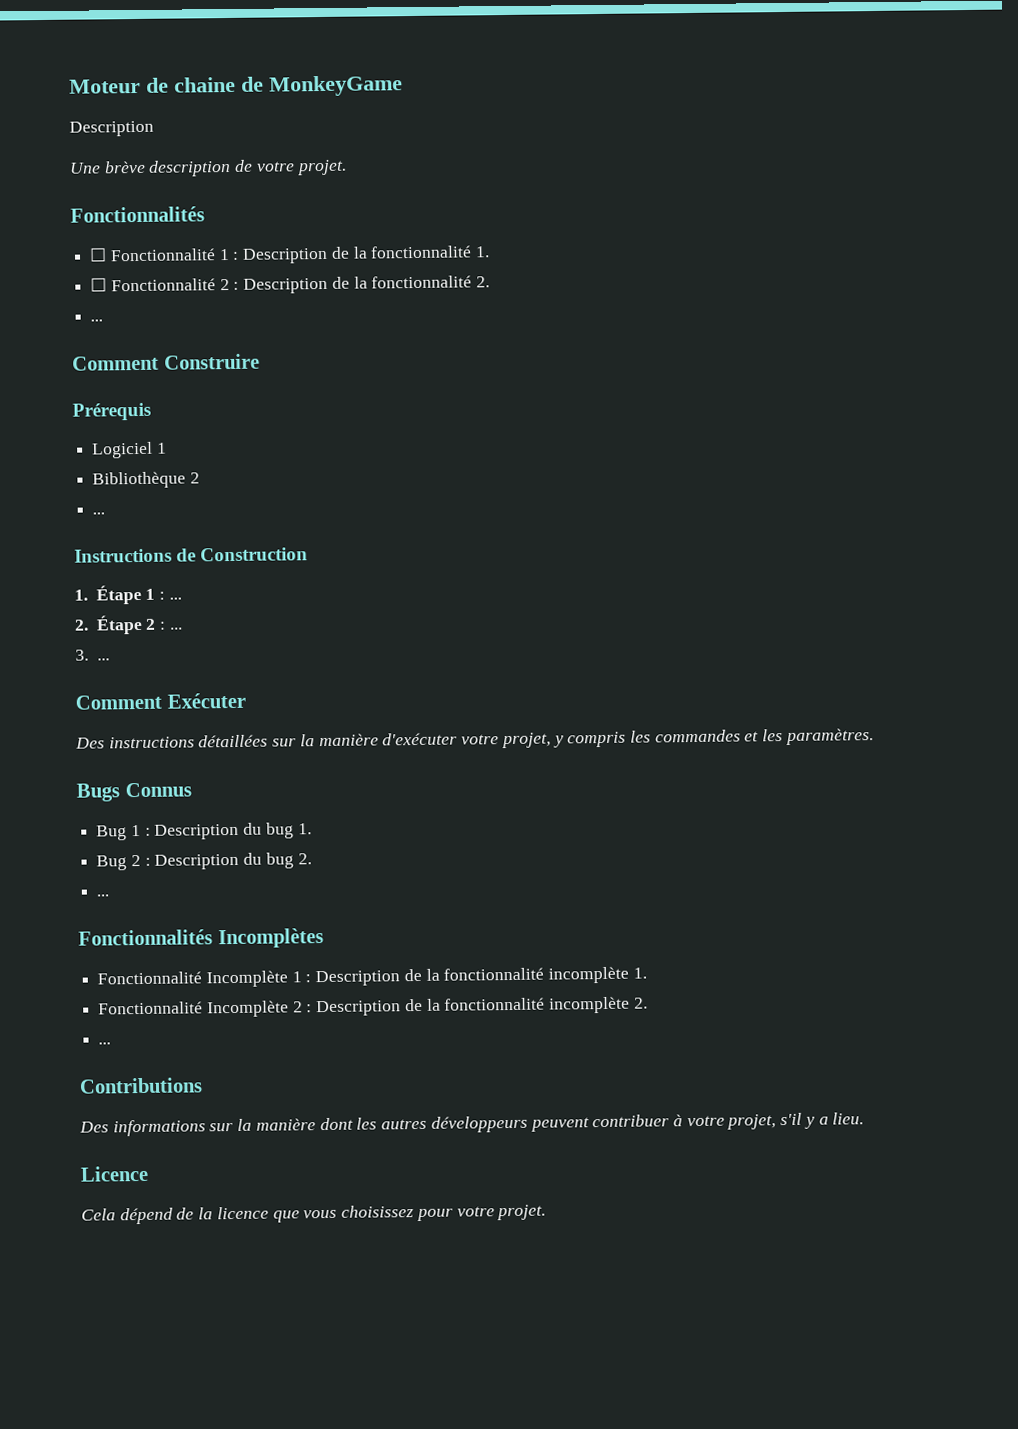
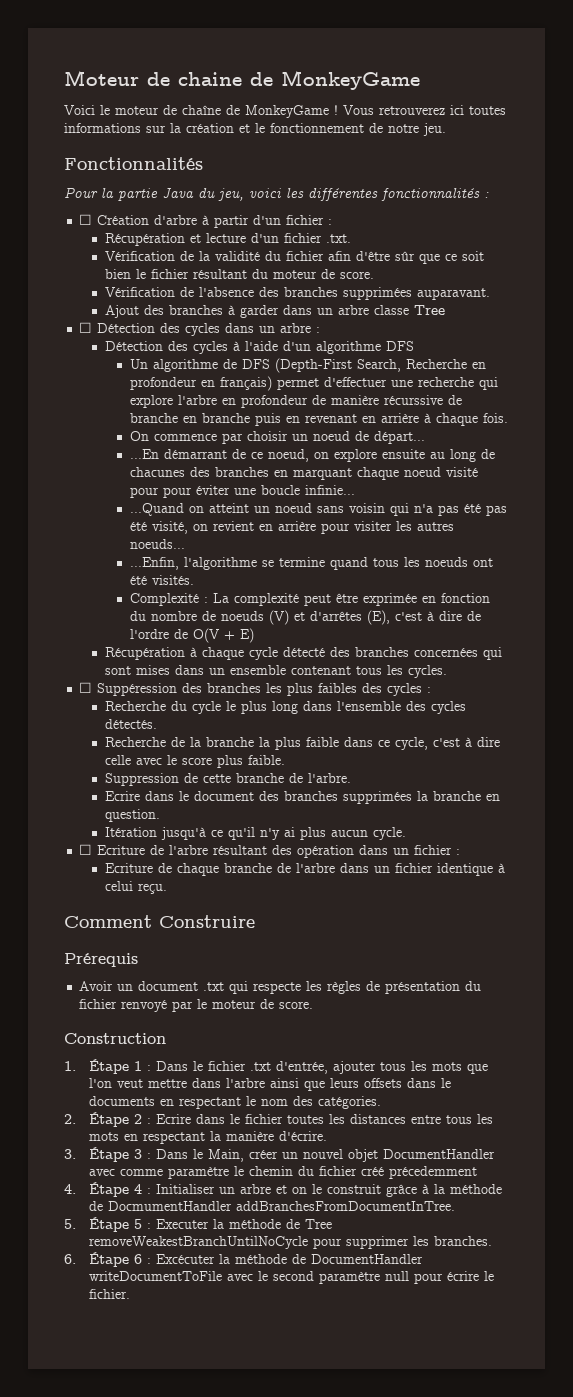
[69,120,154,137] [70,159,347,177] [70,206,205,223] [89,245,491,264] [90,275,491,294] [90,319,104,322] [72,353,260,371] [72,402,151,421] [92,441,167,459] [92,471,200,489] [92,512,106,515] [74,548,197,563] Description // Une brève description de votre projet. // Fonctionnalités // ☐ Fonctionnalité 1 : Description de la fonctionnalité 1. // ☐ Fonctionnalité 2 : Description de la fonctionnalité 2. // ... // Comment Construire // Prérequis // Logiciel 1 // Bibliothèque 2 // ... // Instructions de -> [64,105,506,118] [64,123,446,136] [64,157,203,170] [64,187,489,201] [79,214,333,228] [104,233,351,246] [104,251,484,264] [104,269,374,279] [104,287,490,300] [104,305,445,318] [79,322,321,336] [104,341,414,354] [129,358,486,373] [129,376,498,391] [129,395,462,408] [129,413,508,426] [129,431,425,444] [129,449,495,462] [129,467,478,480] [129,485,355,498] [129,503,507,516] [129,521,454,534] [129,539,185,549] [129,557,493,570] [129,575,194,585] [129,593,490,606] [129,610,481,625] [129,628,254,643] [104,647,502,660] [104,665,447,678] [79,682,432,696] [104,701,466,714] [104,719,157,729] [104,737,500,750] [104,755,285,768] [104,773,351,786] [104,791,500,804] [104,809,160,822] [104,827,406,840] [79,844,461,858] [104,863,505,876] [104,881,167,894] [64,915,255,928] [64,953,138,967] [79,981,482,994] [79,999,314,1012] Voici le moteur de chaîne de MonkeyGame ! Vous retrouverez ici toutes informations sur la création et le fonctionnement de notre jeu. // Fonctionnalités // Pour la partie Java du jeu, voici les différentes fonctionnalités : // ☐ Création d'arbre à partir d'un fichier : // Récupération et lecture d'un fichier .txt. // Vérification de la validité du fichier afin d'être sûr que ce soit bien le fichier résultant du moteur de score. // Vérification de l'absence des branches supprimées auparavant. // Ajout des branches à garder dans un arbre classe Tree // ☐ Détection des cycles dans un arbre : // Détection des cycles à l'aide d'un algorithme DFS // Un algorithme de DFS (Depth-First Search, Recherche en profondeur en français) permet d'effectuer une recherche qui explore l'arbre en profondeur de manière récurssive de branche en branche puis en revenant en arrière à chaque fois. // On commence par choisir un noeud de départ... // ...En démarrant de ce noeud, on explore ensuite au long de chacunes des branches en marquant chaque noeud visité pour pour éviter une boucle infinie... // ...Quand on atteint un noeud sans voisin qui n'a pas été pas été visité, on revient en arrière pour visiter les autres noeuds... // ...Enfin, l'algorithme se termine quand tous les noeuds ont été visités. // Complexité : La complexité peut être exprimée en fonction du nombre de noeuds (V) et d'arrêtes (E), c'est à dire de l'ordre de O(V + E) // Récupération à chaque cycle détecté des branches concernées qui sont mises dans un ensemble contenant tous les cycles. // ☐ Suppéression des branches les plus faibles des cycles : // Recherche du cycle le plus long dans l'ensemble des cycles détectés. // Recherche de la branche la plus faible dans ce cycle, c'est à dire celle avec le score plus faible. // Suppression de cette branche de l'arbre. // Ecrire dans le document des branches supprimées la branche en question. // Itération jusqu'à ce qu'il n'y ai plus aucun cycle. // ☐ Ecriture de l'arbre résultant des opération dans un fichier : // Ecriture de chaque branche de l'arbre dans un fichier identique à celui reçu. // Comment Construire // Prérequis // Avoir un document .txt qui respecte les règles de présentation du fichier renvoyé par le moteur de score. //
[168,597,182,600] [74,614,183,635] [75,649,110,661] [75,692,246,710] [75,728,874,749] [76,782,192,802] [96,822,312,841] [96,852,312,871] [96,894,110,897] [78,928,324,949] [97,966,647,988] [98,996,648,1018] [98,1042,112,1045] [79,1077,203,1094] [79,1112,865,1137] [80,1165,149,1182] [81,1204,547,1225] ... // 2. Étape 2 : ... // 3. ... // Comment Exécuter // Des instructions détaillées sur la manière d'exécuter votre projet, y compris les commandes et les paramètres. // Bugs Connus // Bug 1 : Description du bug 1. // Bug 2 : Description du bug 2. // ... // Fonctionnalités Incomplètes // Fonctionnalité Incomplète 1 : Description de la fonctionnalité incomplète 1. // Fonctionnalité Incomplète 2 : Description de la fonctionnalité incomplète 2. // ... // Contributions // Des informations sur la manière dont les autres développeurs peuvent contribuer à votre projet, s'il y a lieu. // Licence // Cela dépend de la licence que vous choisissez pour votre projet. -> [156,1061,489,1074] [89,1078,452,1091] [89,1096,382,1109] [64,1112,494,1127] [89,1131,328,1144] [64,1147,496,1162] [89,1166,478,1179] [64,1182,503,1197] [89,1201,456,1211] [64,1217,333,1232] [89,1236,493,1249] [64,1252,424,1267] [89,1271,495,1284] [89,1289,131,1299] Dans le fichier .txt d'entrée, ajouter tous les mots que l'on veut mettre dans l'arbre ainsi que leurs offsets dans le documents en respectant le nom des catégories. // 2. Étape 2 : Ecrire dans le fichier toutes les distances entre tous les mots en respectant la manière d'écrire. // 3. Étape 3 : Dans le Main, créer un nouvel objet DocumentHandler avec comme paramètre le chemin du fichier créé précedemment // 4. Étape 4 : Initialiser un arbre et on le construit grâce à la méthode de DocmumentHandler addBranchesFromDocumentInTree. // 5. Étape 5 : Executer la méthode de Tree removeWeakestBranchUntilNoCycle pour supprimer les branches. // 6. Étape 6 : Excécuter la méthode de DocumentHandler writeDocumentToFile avec le second paramètre null pour écrire le fichier.

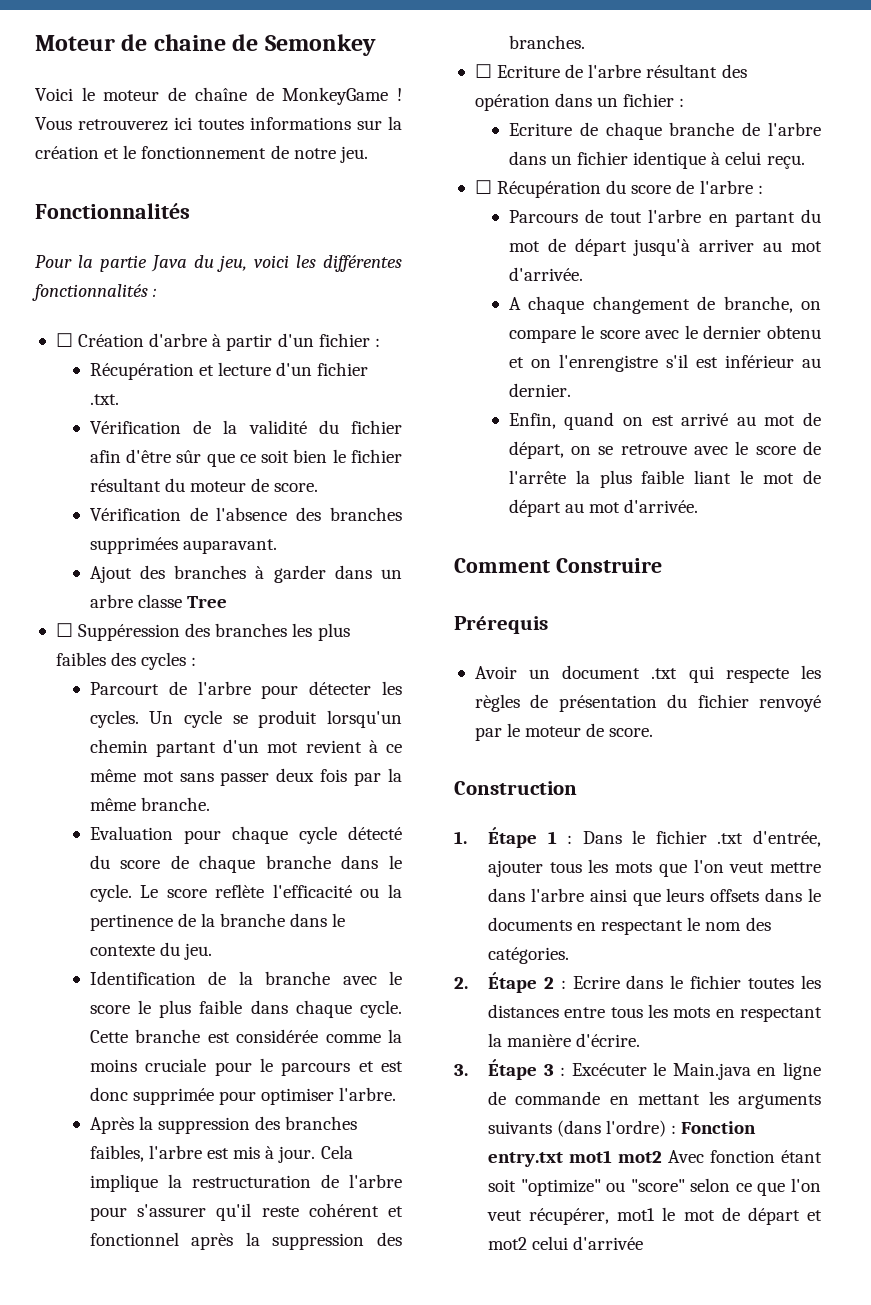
[281,70,420,90] MonkeyGame -> [264,34,376,56] Semonkey
[79,322,321,336] [104,341,414,354] [129,358,486,373] [129,376,498,391] [129,395,462,408] [129,413,508,426] [129,431,425,444] [129,449,495,462] [129,467,478,480] [129,485,355,498] [129,503,507,516] [129,521,454,534] [129,539,185,549] [129,557,493,570] [129,575,194,585] [129,593,490,606] [129,610,481,625] [129,628,254,643] [104,647,502,660] [104,665,447,678] // ☐ Détection des cycles dans un arbre : // Détection des cycles à l'aide d'un algorithme DFS // Un algorithme de DFS (Depth-First Search, Recherche en profondeur en français) permet d'effectuer une recherche qui explore l'arbre en profondeur de manière récurssive de branche en branche puis en revenant en arrière à chaque fois. // On commence par choisir un noeud de départ... // ...En démarrant de ce noeud, on explore ensuite au long de chacunes des branches en marquant chaque noeud visité pour pour éviter une boucle infinie... // ...Quand on atteint un noeud sans voisin qui n'a pas été pas été visité, on revient en arrière pour visiter les autres noeuds... // ...Enfin, l'algorithme se termine quand tous les noeuds ont été visités. // Complexité : La complexité peut être exprimée en fonction du nombre de noeuds (V) et d'arrêtes (E), c'est à dire de l'ordre de O(V + E) // Récupération à chaque cycle détecté des branches concernées qui sont mises dans un ensemble contenant tous les cycles. -> (228, 602) none
[104,701,466,714] [104,719,157,729] [104,737,500,750] [104,755,285,768] [104,773,351,786] [104,791,500,804] [104,809,160,822] [104,827,406,840] Recherche du cycle le plus long dans l'ensemble des cycles détectés. // Recherche de la branche la plus faible dans ce cycle, c'est à dire celle avec le score plus faible. // Suppression de cette branche de l'arbre. // Ecrire dans le document des branches supprimées la branche en question. // Itération jusqu'à ce qu'il n'y ai plus aucun cycle. -> [89,681,402,699] [89,710,402,728] [89,739,402,757] [89,768,402,786] [89,797,210,811] [89,826,402,844] [89,855,402,873] [89,884,402,902] [89,913,346,931] [89,942,213,960] [89,971,402,985] [89,1000,402,1018] [89,1029,402,1043] [89,1058,403,1076] [89,1087,397,1105] [89,1116,358,1134] [89,1145,353,1163] [89,1174,402,1192] [89,1203,403,1221] [89,1232,402,1250] [508,35,585,49] Parcourt de l'arbre pour détecter les cycles. Un cycle se produit lorsqu'un chemin partant d'un mot revient à ce même mot sans passer deux fois par la même branche. // Evaluation pour chaque cycle détecté du score de chaque branche dans le cycle. Le score reflète l'efficacité ou la pertinence de la branche dans le contexte du jeu. // Identification de la branche avec le score le plus faible dans chaque cycle. Cette branche est considérée comme la moins cruciale pour le parcours et est donc supprimée pour optimiser l'arbre. // Après la suppression des branches faibles, l'arbre est mis à jour. Cela implique la restructuration de l'arbre pour s'assurer qu'il reste cohérent et fonctionnel après la suppression des branches.
(167, 888) none -> [474,180,763,198] [508,209,821,227] [508,238,822,256] [508,267,583,281] [508,296,821,314] [508,325,821,343] [508,354,821,372] [508,383,571,397] [508,412,821,430] [508,441,821,459] [508,470,821,488] [508,499,699,517] // ☐ Récupération du score de l'arbre : // Parcours de tout l'arbre en partant du mot de départ jusqu'à arriver au mot d'arrivée. // A chaque changement de branche, on compare le score avec le dernier obtenu et on l'enrengistre s'il est inférieur au dernier. // Enfin, quand on est arrivé au mot de départ, on se retrouve avec le score de l'arrête la plus faible liant le mot de départ au mot d'arrivée.
[156,1149,496,1162] [89,1166,478,1179] [64,1182,503,1197] [89,1201,456,1211] [64,1217,333,1232] [89,1236,493,1249] [64,1252,424,1267] [89,1271,495,1284] [89,1289,131,1299] Dans le Main, créer un nouvel objet DocumentHandler avec comme paramètre le chemin du fichier créé précedemment // 4. Étape 4 : Initialiser un arbre et on le construit grâce à la méthode de DocmumentHandler addBranchesFromDocumentInTree. // 5. Étape 5 : Executer la méthode de Tree removeWeakestBranchUntilNoCycle pour supprimer les branches. // 6. Étape 6 : Excécuter la méthode de DocumentHandler writeDocumentToFile avec le second paramètre null pour écrire le fichier. -> [571,1062,821,1080] [487,1091,821,1109] [487,1120,757,1137] [487,1150,822,1167] [487,1178,821,1196] [486,1207,822,1225] [487,1236,644,1250] Excécuter le Main.java en ligne de commande en mettant les arguments suivants (dans l'ordre) : Fonction entry.txt mot1 mot2 Avec fonction étant soit "optimize" ou "score" selon ce que l'on veut récupérer, mot1 le mot de départ et mot2 celui d'arrivée

